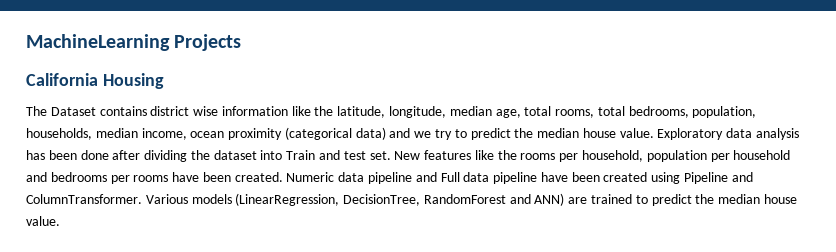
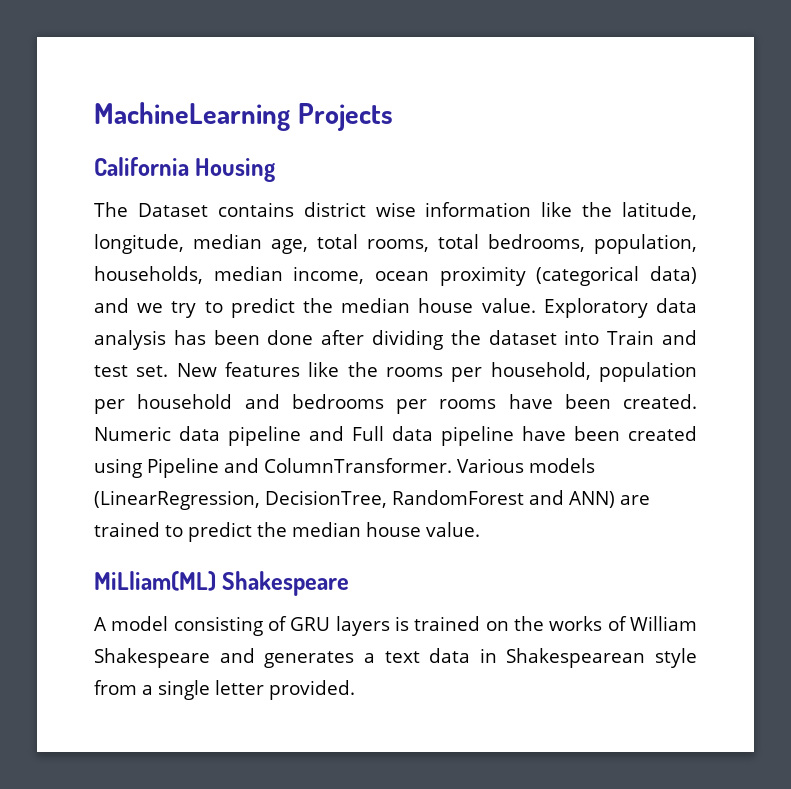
(60, 221) none -> [94,571,350,596] [94,616,697,636] [94,648,697,668] [94,680,355,700] // MiLliam(ML) Shakespeare // A model consisting of GRU layers is trained on the works of William Shakespeare and generates a text data in Shakespearean style from a single letter provided.

